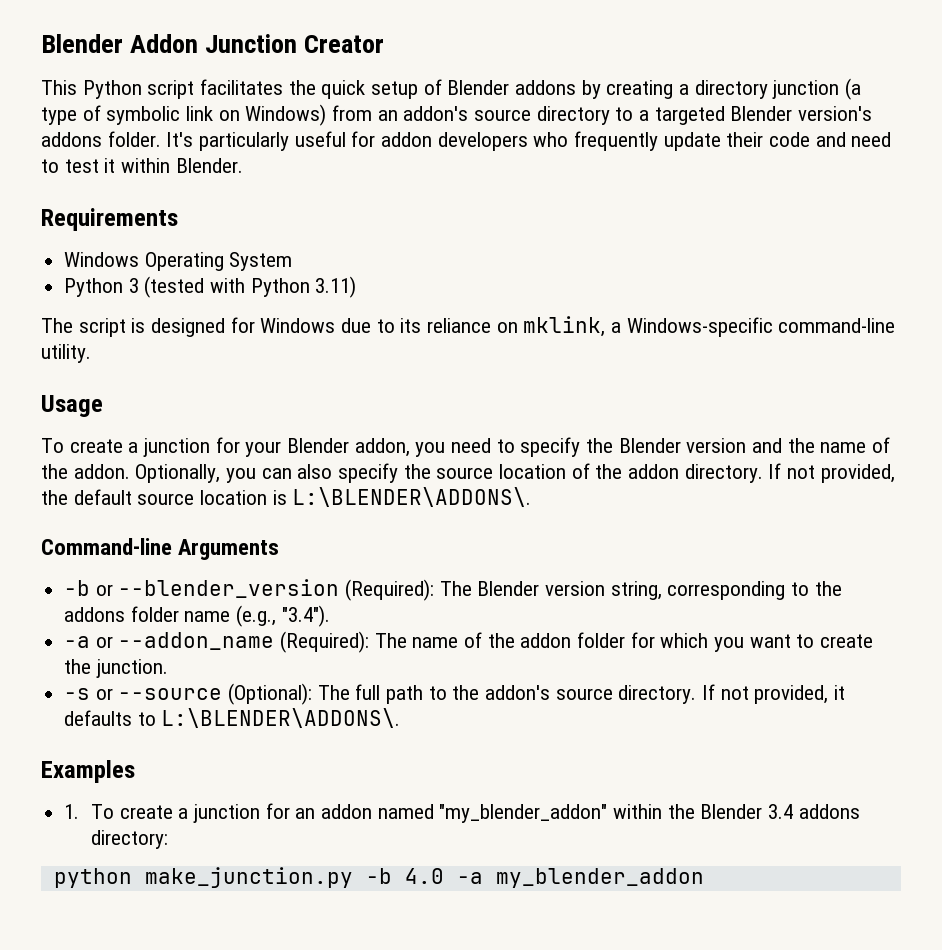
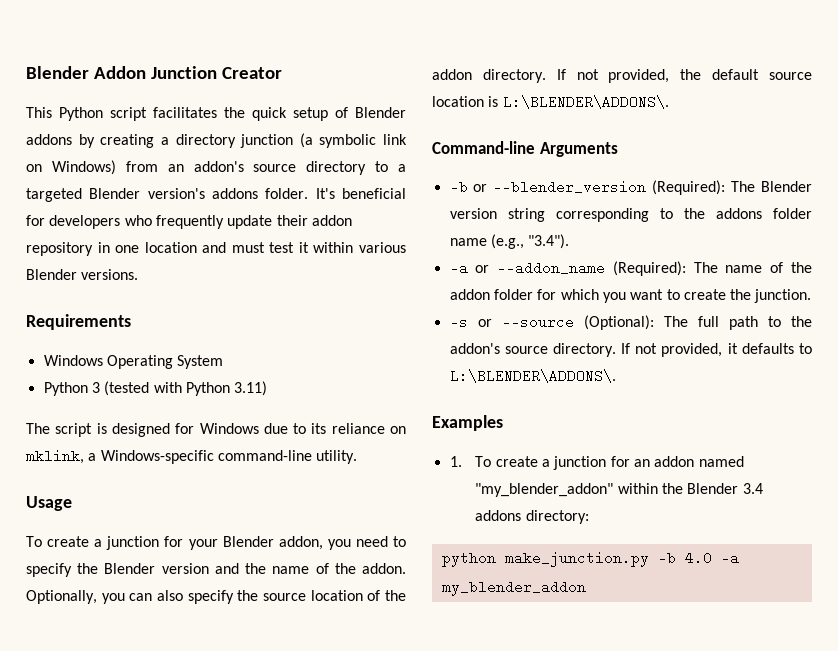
[41,105,101,125] type of -> (313, 140) none
[199,131,433,151] particularly useful for addon -> [342,188,406,199] [26,215,45,226] beneficial for
[769,132,892,147] [41,158,243,173] code and need to test it within Blender. -> [311,215,352,226] [26,242,406,256] [26,269,139,280] addon repository in one location and must test it within various Blender versions.
[610,581,662,600] string, -> [507,208,545,222] string

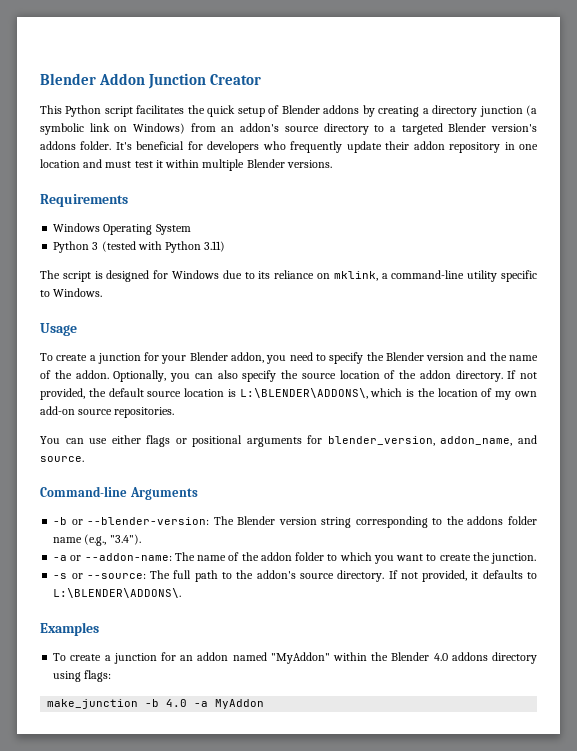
[358,242,406,253] various -> [202,159,245,171] multiple
[100,450,358,464] Windows-specific command-line utility. -> [391,270,538,282] [40,288,103,297] command-line utility specific to Windows.
[502,95,669,109] L:\BLENDER\ADDONS\. -> [239,388,537,400] [40,406,175,418] [40,435,538,447] [40,456,84,462] L:\BLENDER\ADDONS\, which is the location of my own add-on source repositories. // You can use either flags or positional arguments for blender_version, addon_name, and source.
[493,180,726,195] --blender_version (Required): -> [87,517,210,525] --blender-version:
[497,261,686,276] --addon_name (Required): -> [84,553,172,561] --addon-name:
[537,289,557,300] for -> [327,554,338,561] to
[501,315,654,330] --source (Optional): -> [86,573,146,579] --source:
[449,456,462,467] 1. -> (99, 629) none
[475,483,614,497] "my_blender_addon" -> [270,652,330,664] "MyAddon"
[742,483,763,494] [475,510,589,524] [441,551,649,567] 3.4 addons directory: // python make_junction.py -> [433,652,537,664] [53,670,112,682] [47,699,139,709] 4.0 addons directory using flags: // make_junction
[441,580,586,596] my_blender_addon -> [215,699,265,709] MyAddon

